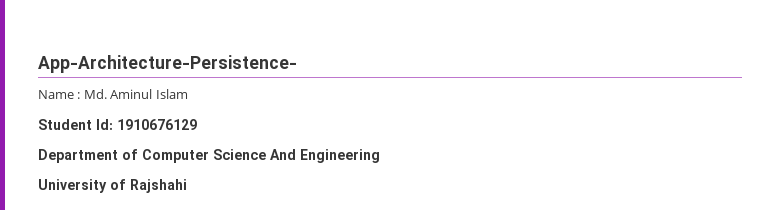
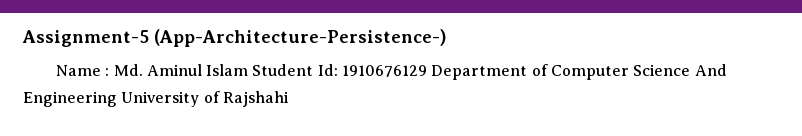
[38,55,297,73] App-Architecture-Persistence- -> [22,29,447,47] Assignment-5 (App-Architecture-Persistence-)
(188, 94) // -> (249, 70) none
(197, 124) // -> (428, 71) none
(380, 156) // -> (117, 99) none

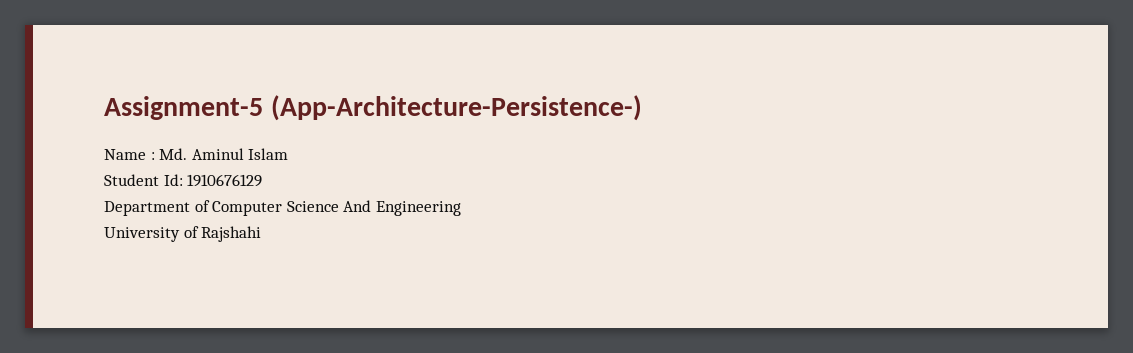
(249, 70) none -> (289, 154) //
(428, 71) none -> (263, 180) //
(117, 99) none -> (461, 208) //

